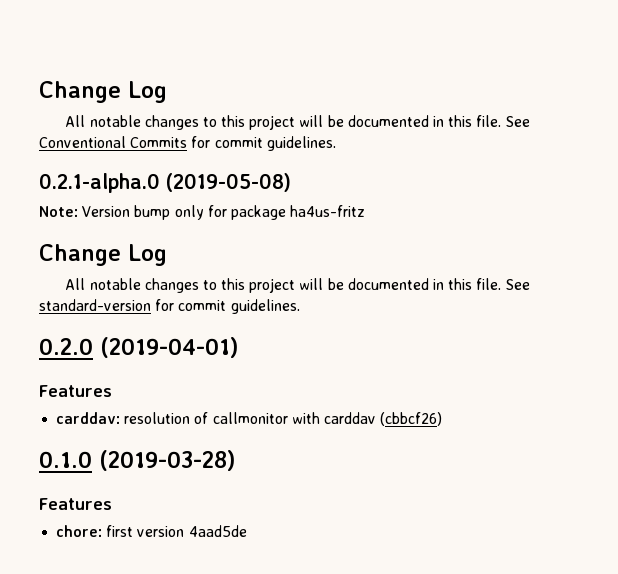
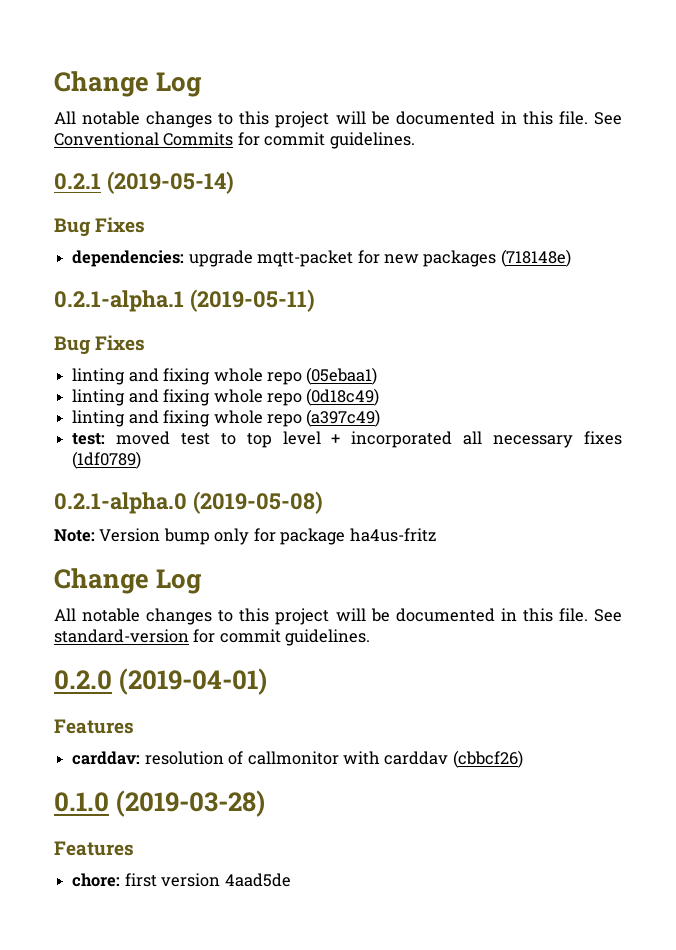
(336, 143) none -> [54,171,234,194] [54,217,146,237] [72,249,571,267] [54,289,315,312] [54,335,146,355] [72,367,378,385] [72,388,380,406] [72,409,381,427] [72,431,622,448] [72,451,142,469] // 0.2.1 (2019-05-14) // Bug Fixes // dependencies: upgrade mqtt-packet for new packages (718148e) // 0.2.1-alpha.1 (2019-05-11) // Bug Fixes // linting and fixing whole repo (05ebaa1) // linting and fixing whole repo (0d18c49) // linting and fixing whole repo (a397c49) // test: moved test to top level + incorporated all necessary fixes (1df0789)

